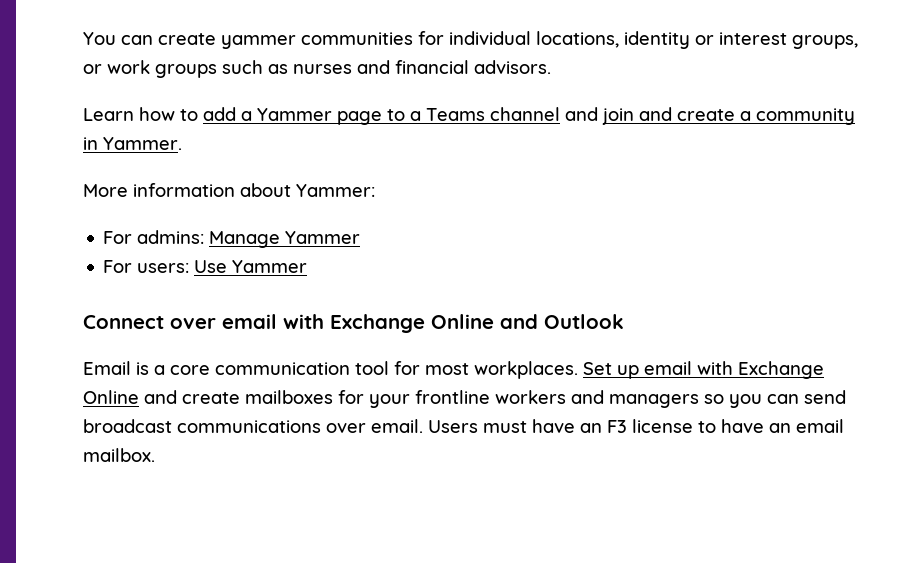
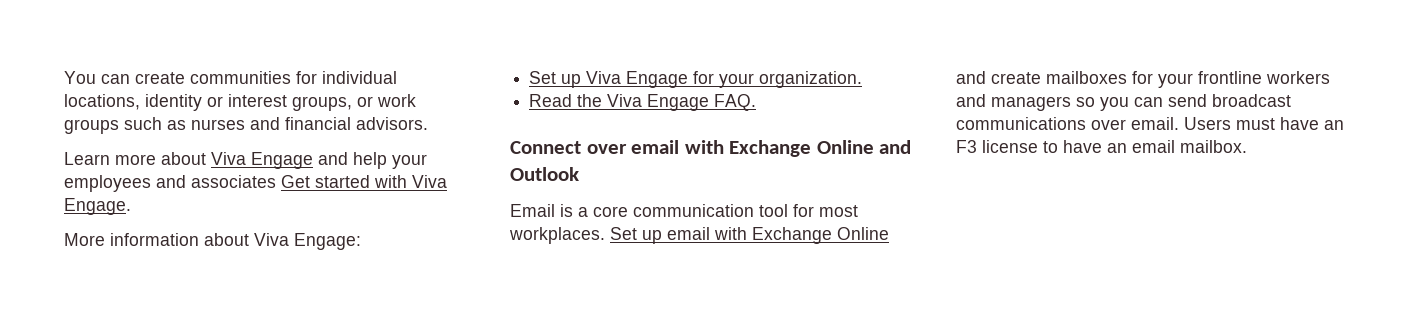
[221,35,296,49] yammer -> (185, 78) none
[139,107,855,125] [83,137,182,150] [83,183,375,197] [103,230,361,248] [103,260,308,273] how to add a Yammer page to a Teams channel and join and create a community in Yammer. // More information about Yammer: // For admins: Manage Yammer // For users: Use Yammer -> [115,152,427,169] [64,175,447,192] [64,198,131,215] [64,233,361,250] [529,71,863,88] [529,94,757,111] more about Viva Engage and help your employees and associates Get started with Viva Engage. // More information about Viva Engage: // Set up Viva Engage for your organization. // Read the Viva Engage FAQ.

